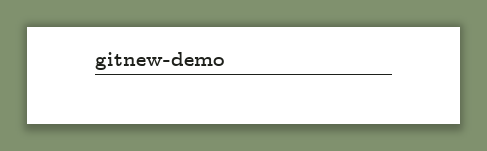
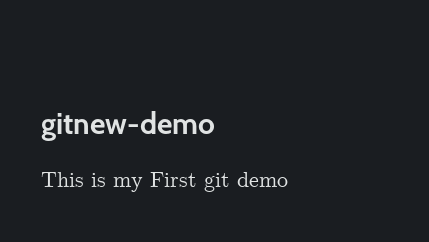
(225, 61) none -> [41,172,288,192] // This is my First git demo

